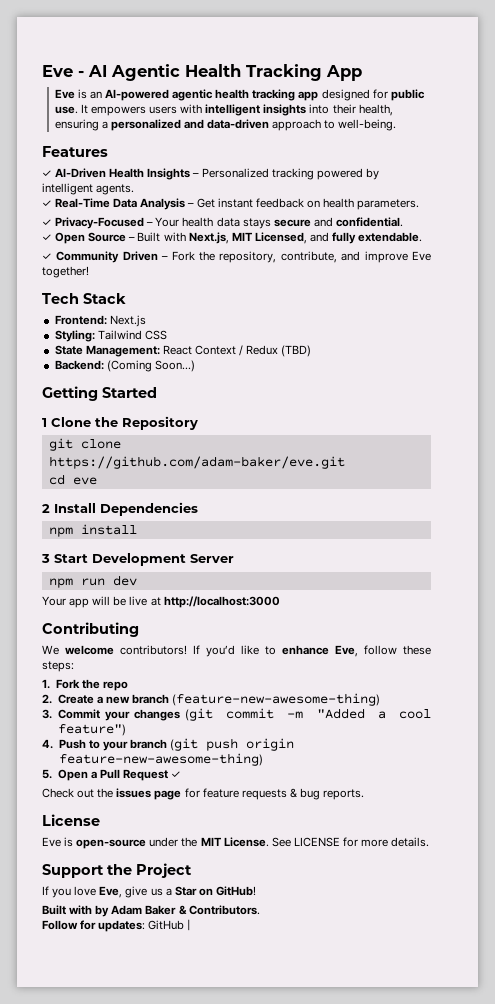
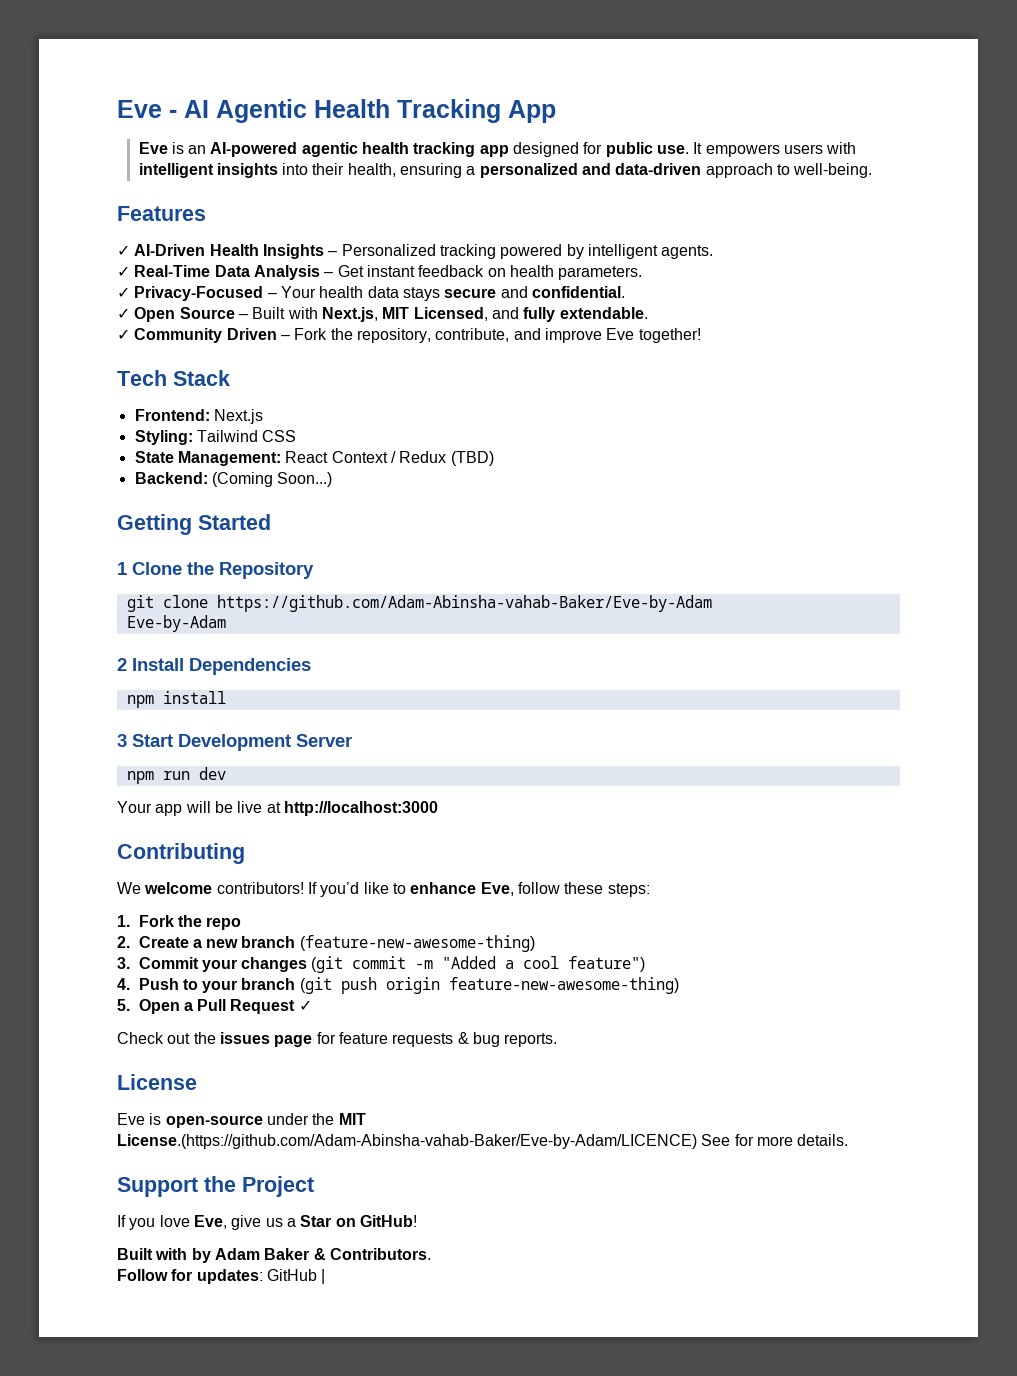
[48,456,345,469] [48,474,97,485] https://github.com/adam-baker/eve.git // cd eve -> [216,595,712,612] [126,615,226,632] https://github.com/Adam-Abinsha-vahab-Baker/Eve-by-Adam // Eve-by-Adam
[223,837,340,847] License. See LICENSE -> [117,1134,731,1149] License.(https://github.com/Adam-Abinsha-vahab-Baker/Eve-by-Adam/LICENCE) See

